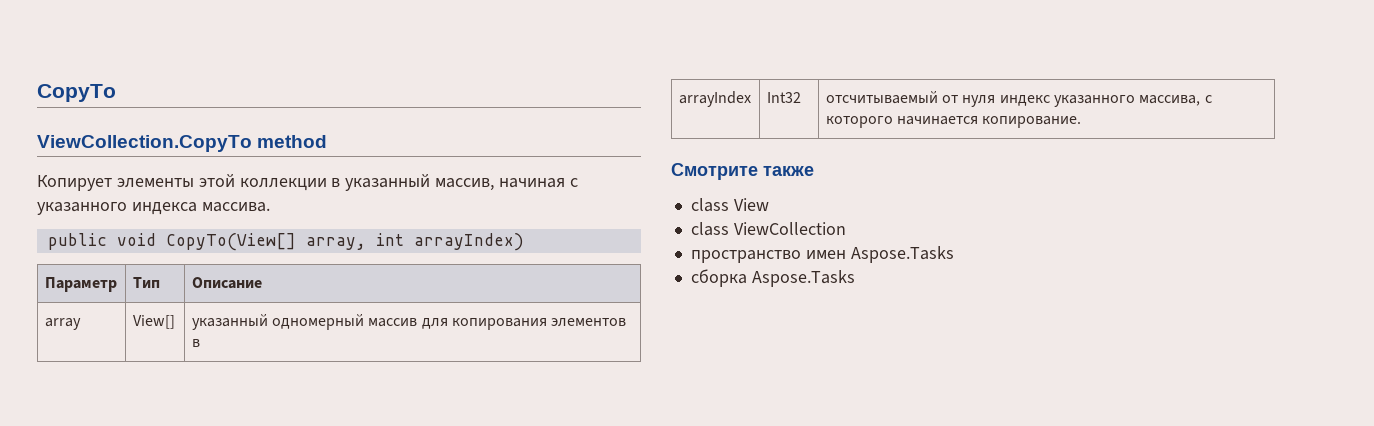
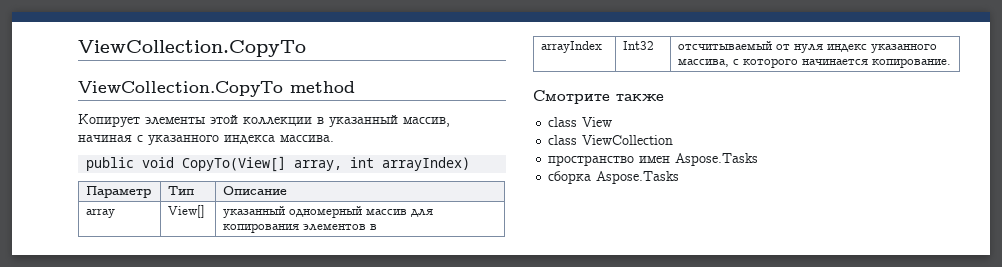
[37,84,116,102] CopyTo -> [78,40,306,57] ViewCollection.CopyTo

